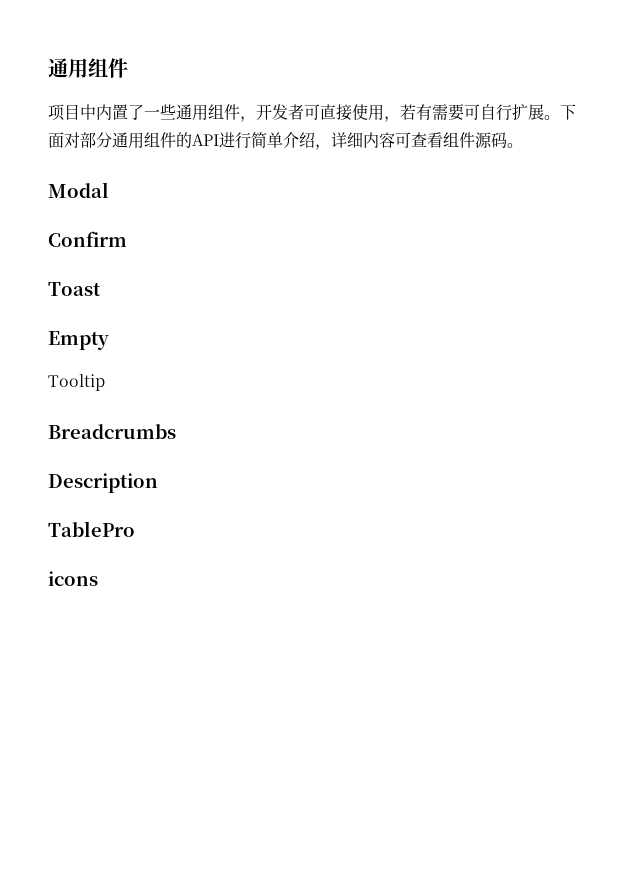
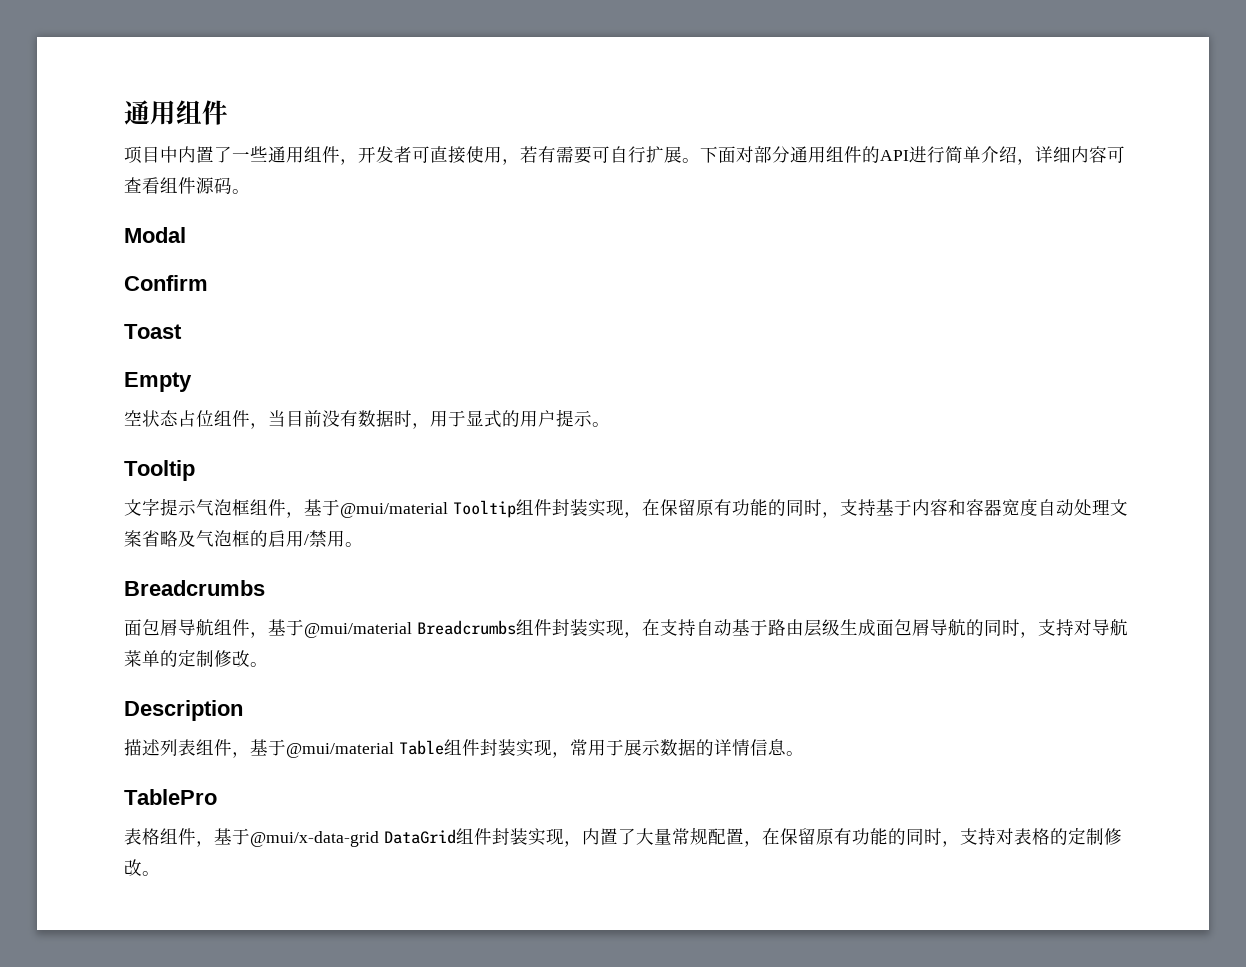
[48,374,105,391] [48,424,176,439] [48,473,158,493] [48,521,135,537] [48,571,98,586] Tooltip // Breadcrumbs // Description // TablePro // icons -> [124,409,610,429] [124,460,195,481] [124,498,1128,518] [124,530,363,548] [124,580,265,596] [124,619,1128,638] [124,649,268,667] [124,700,243,721] [124,738,804,758] [124,789,217,805] [124,827,1122,847] [124,859,160,876] 空状态占位组件，当目前没有数据时，用于显式的用户提示。 // Tooltip // 文字提示气泡框组件，基于@mui/material Tooltip组件封装实现，在保留原有功能的同时，支持基于内容和容器宽度自动处理文案省略及气泡框的启用/禁用。 // Breadcrumbs // 面包屑导航组件，基于@mui/material Breadcrumbs组件封装实现，在支持自动基于路由层级生成面包屑导航的同时，支持对导航菜单的定制修改。 // Description // 描述列表组件，基于@mui/material Table组件封装实现，常用于展示数据的详情信息。 // TablePro // 表格组件，基于@mui/x-data-grid DataGrid组件封装实现，内置了大量常规配置，在保留原有功能的同时，支持对表格的定制修改。

